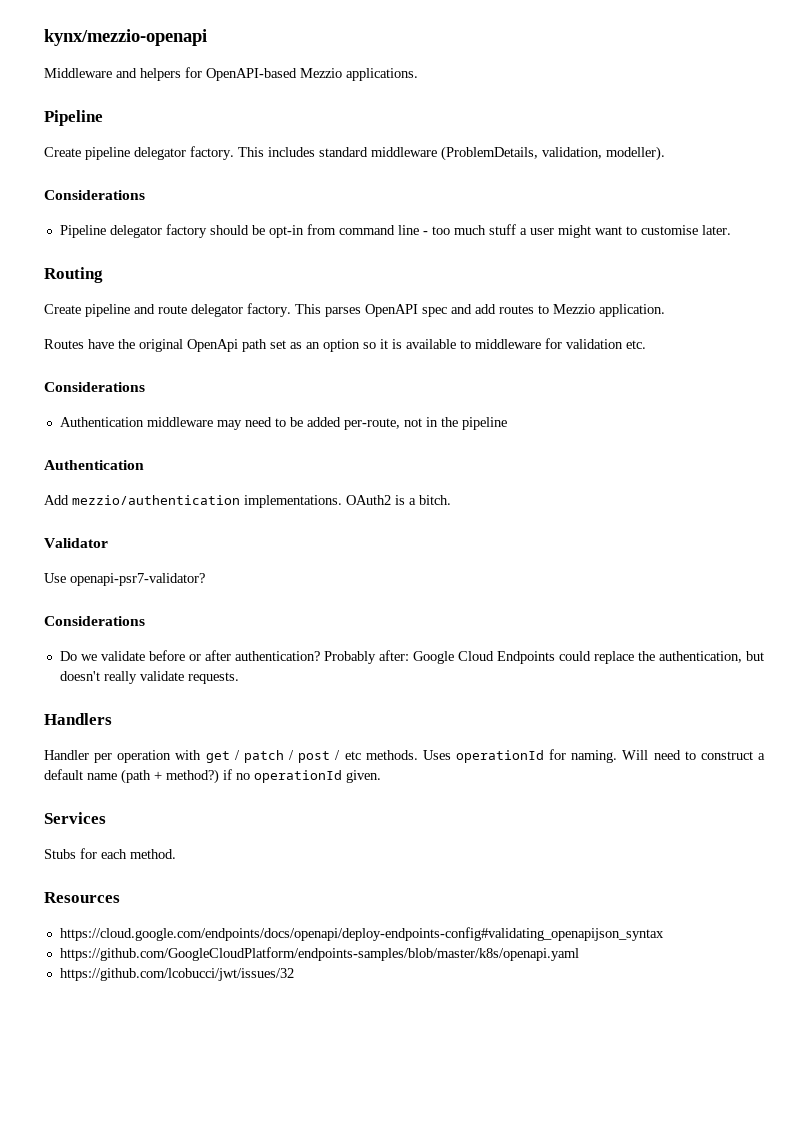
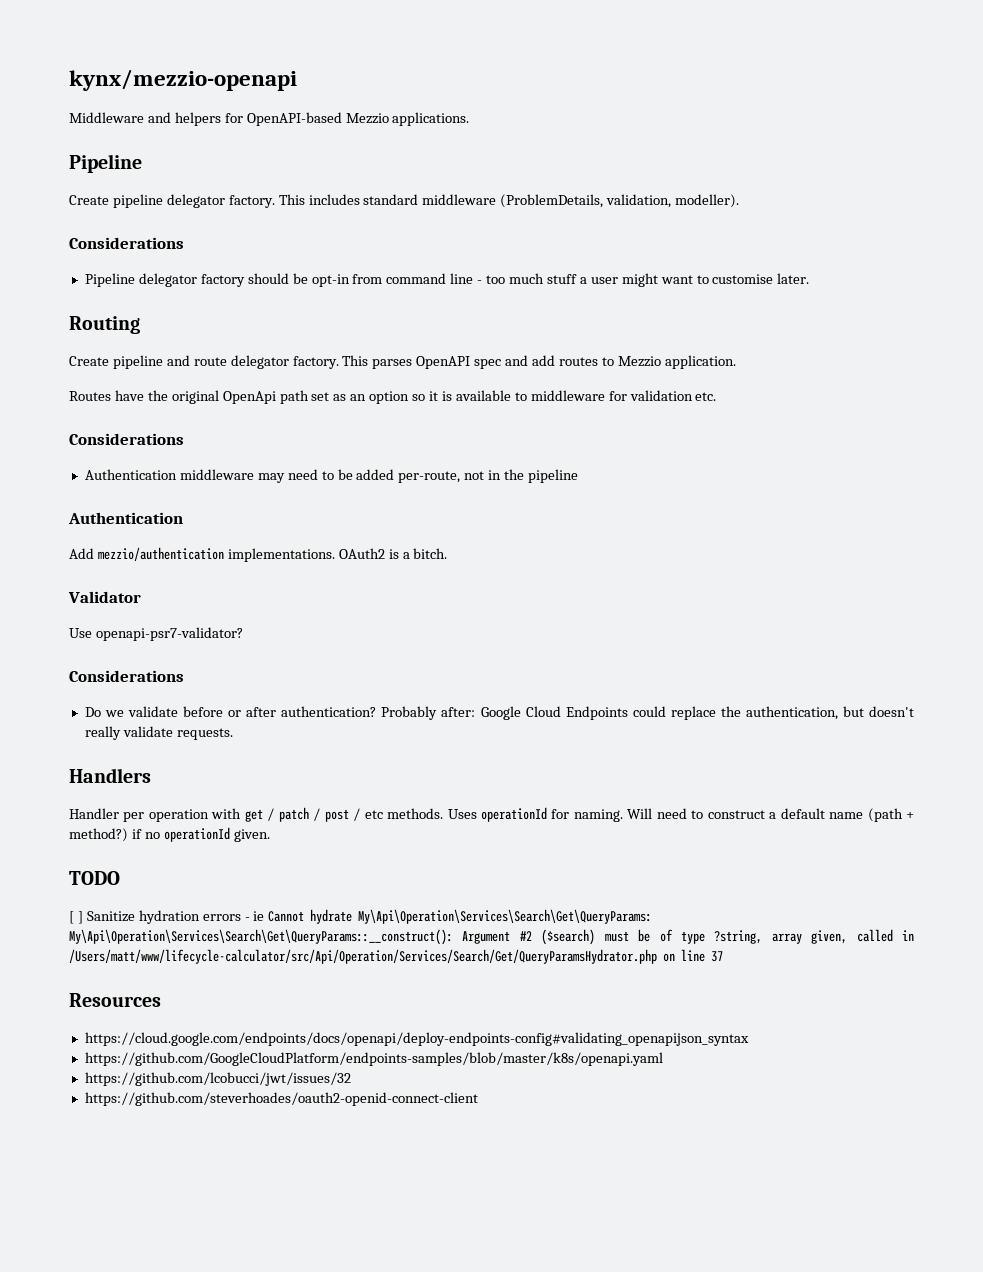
[44,812,106,824] [44,848,176,859] Services // Stubs for each method. -> [69,871,120,885] [69,909,653,924] [69,929,914,945] [69,949,723,964] TODO // [ ] Sanitize hydration errors - ie Cannot hydrate My\Api\Operation\Services\Search\Get\QueryParams: My\Api\Operation\Services\Search\Get\QueryParams::__construct(): Argument #2 ($search) must be of type ?string, array given, called in /Users/matt/www/lifecycle-calculator/src/Api/Operation/Services/Search/Get/QueryParamsHydrator.php on line 37
(294, 974) none -> [84,1092,478,1106] // https://github.com/steverhoades/oauth2-openid-connect-client

